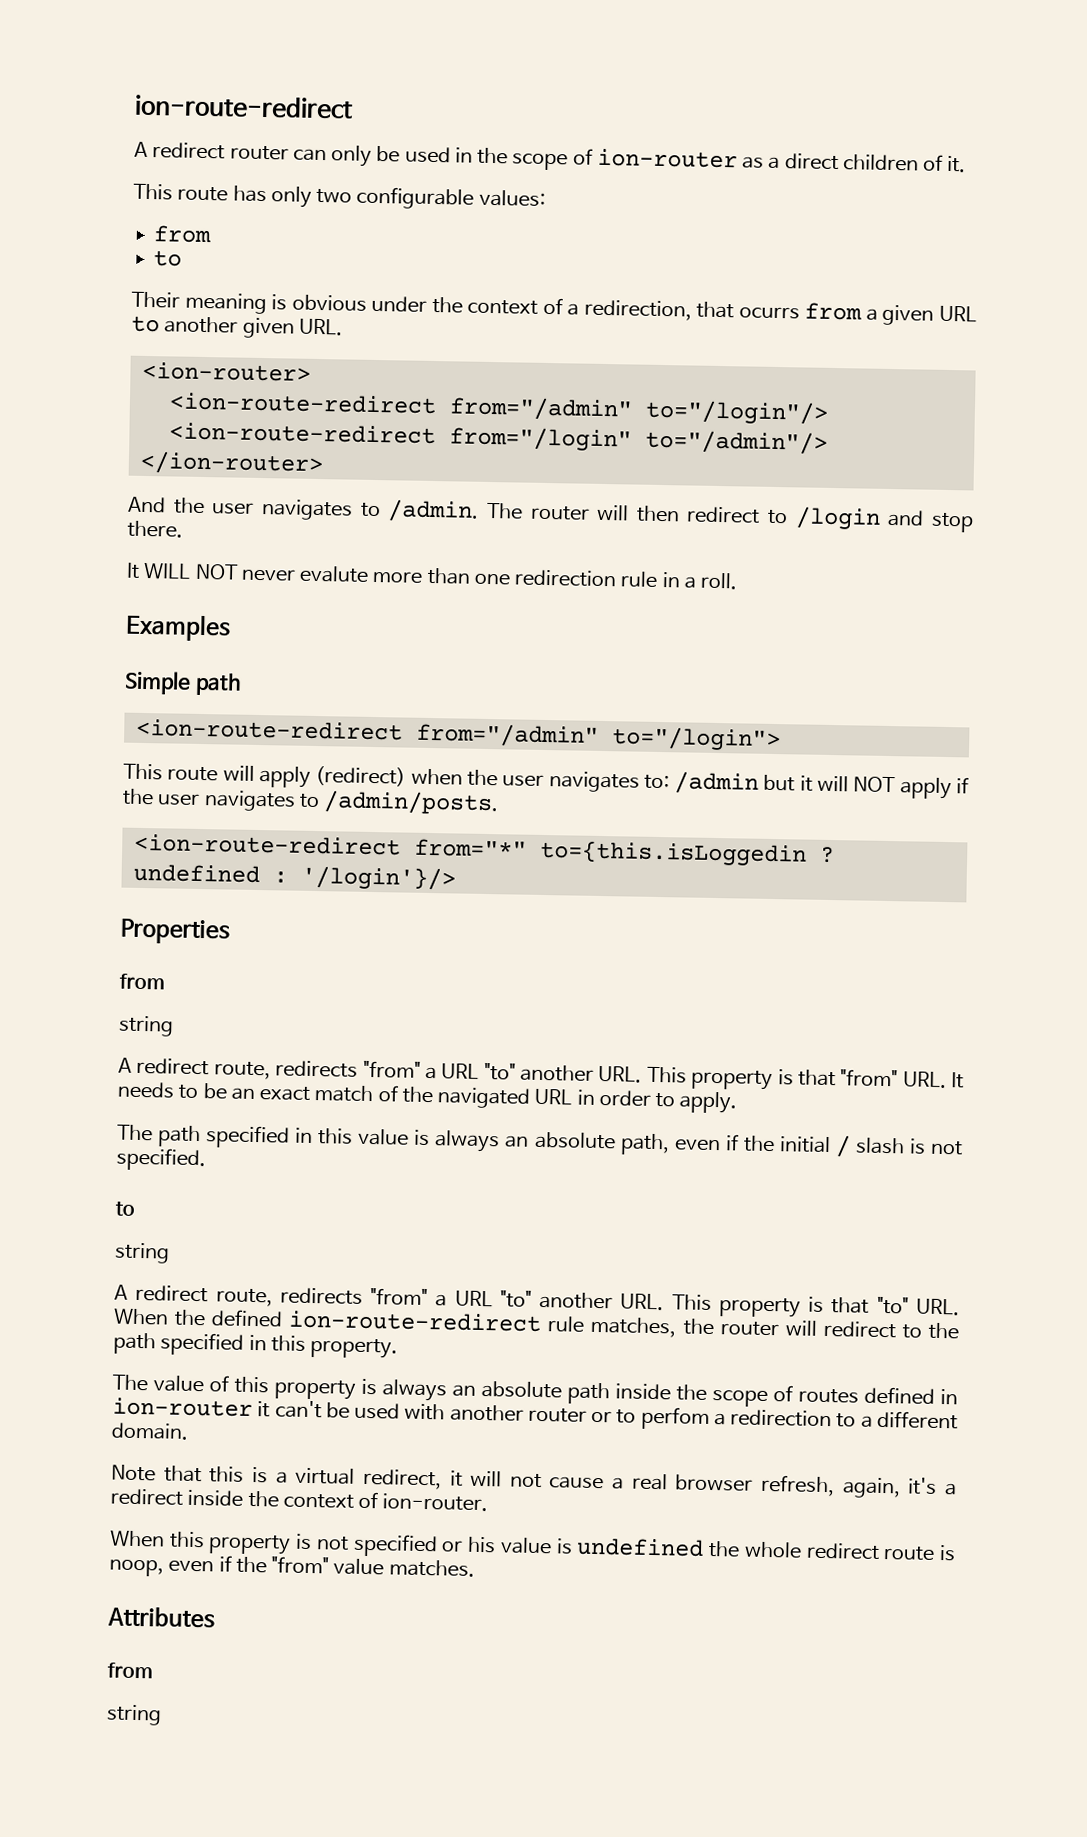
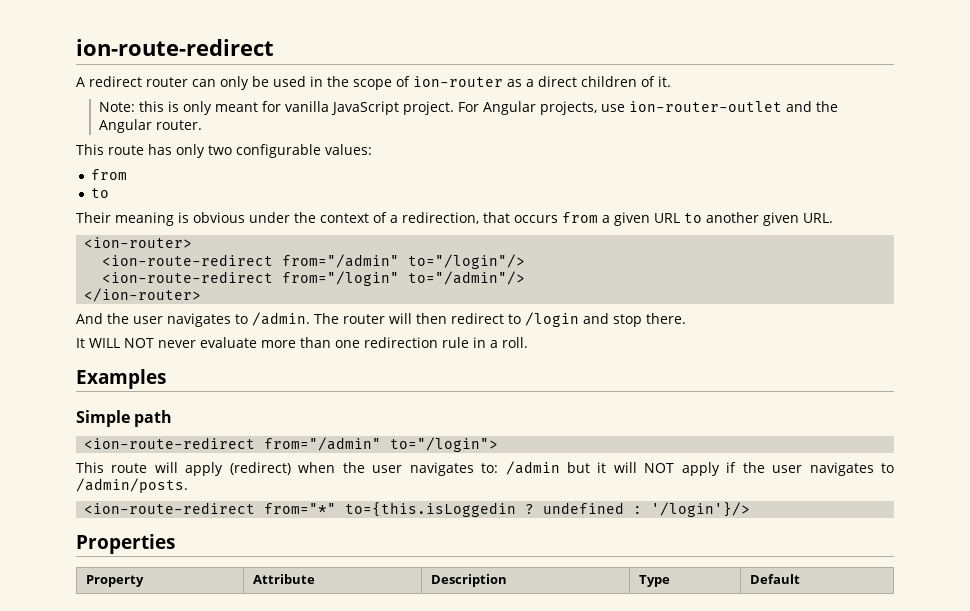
(967, 164) none -> [98,101,838,115] [98,119,202,133] // Note: this is only meant for vanilla JavaScript project. For Angular projects, use ion-router-outlet and the Angular router.
[738,306,800,320] ocurrs -> [514,215,558,223] occurs
[299,565,370,583] evalute -> [200,337,257,348] evaluate
[119,973,165,990] [118,1015,174,1037] [118,1057,964,1091] [117,1081,738,1114] [117,1124,963,1158] [116,1147,206,1172] [115,1201,135,1216] [114,1242,170,1264] [114,1284,960,1318] [113,1308,960,1340] [113,1332,399,1359] [112,1374,958,1407] [112,1397,958,1430] [111,1422,189,1440] [111,1464,957,1499] [110,1488,489,1512] [109,1530,957,1562] [109,1555,475,1577] [107,1606,215,1629] [107,1662,153,1679] [106,1704,162,1726] // from // string // A redirect route, redirects "from" a URL "to" another URL. This property is that "from" URL. It needs to be an exact match of the navigated URL in order to apply. // The path specified in this value is always an absolute path, even if the initial / slash is not specified. // to // string // A redirect route, redirects "from" a URL "to" another URL. This property is that "to" URL. When the defined ion-route-redirect rule matches, the router will redirect to the path specified in this property. // The value of this property is always an absolute path inside the scope of routes defined in ion-router it can't be used with another router or to perfom a redirection to a different domain. // Note that this is a virtual redirect, it will not cause a real browser refresh, again, it's a redirect inside the context of ion-router. // When this property is not specified or his value is undefined the whole redirect route is noop, even if the "from" value matches. // Attributes // from // string -> [86,575,145,587] [253,574,316,584] [431,574,508,587] [639,575,671,587] [750,574,801,584] // Property | Attribute | Description | Type | Default

